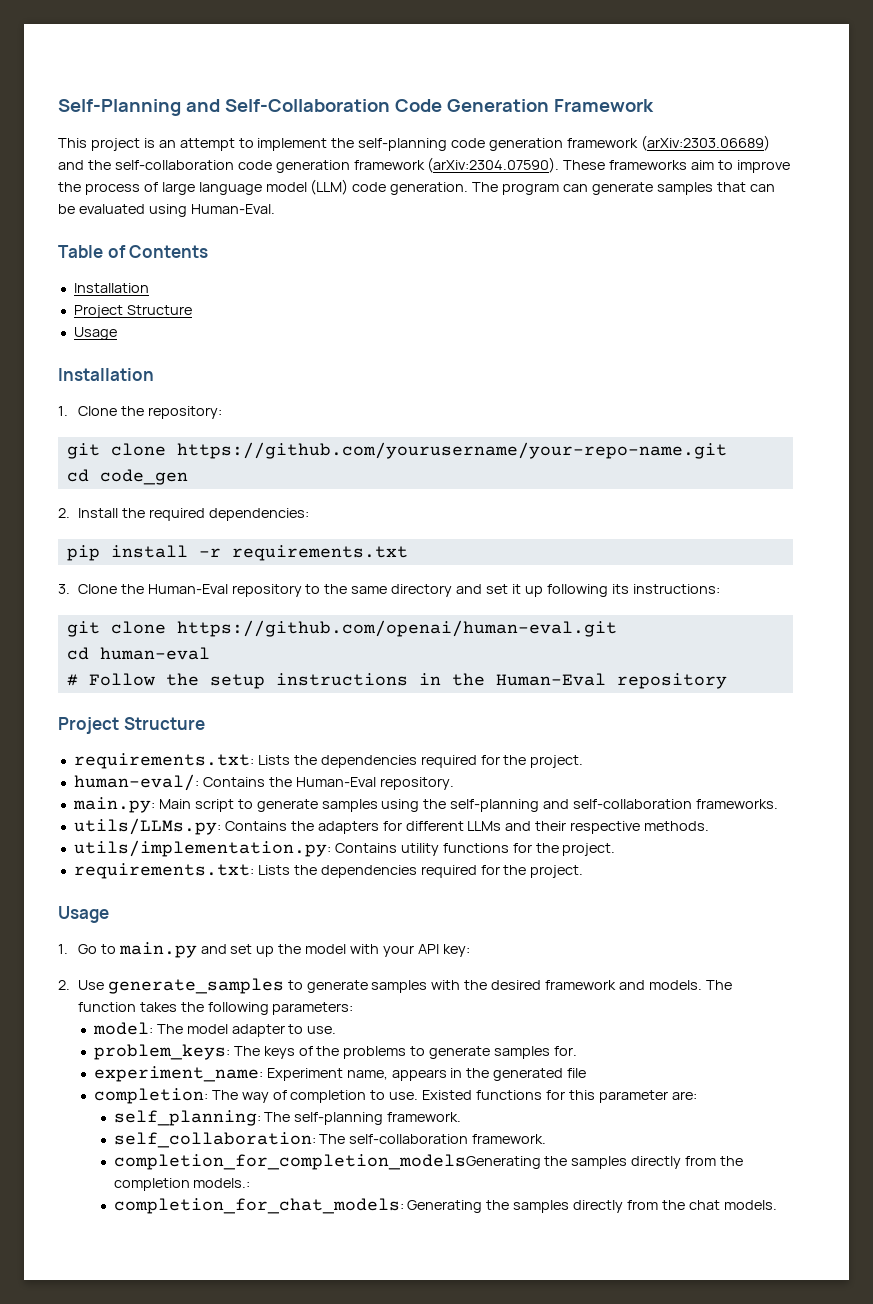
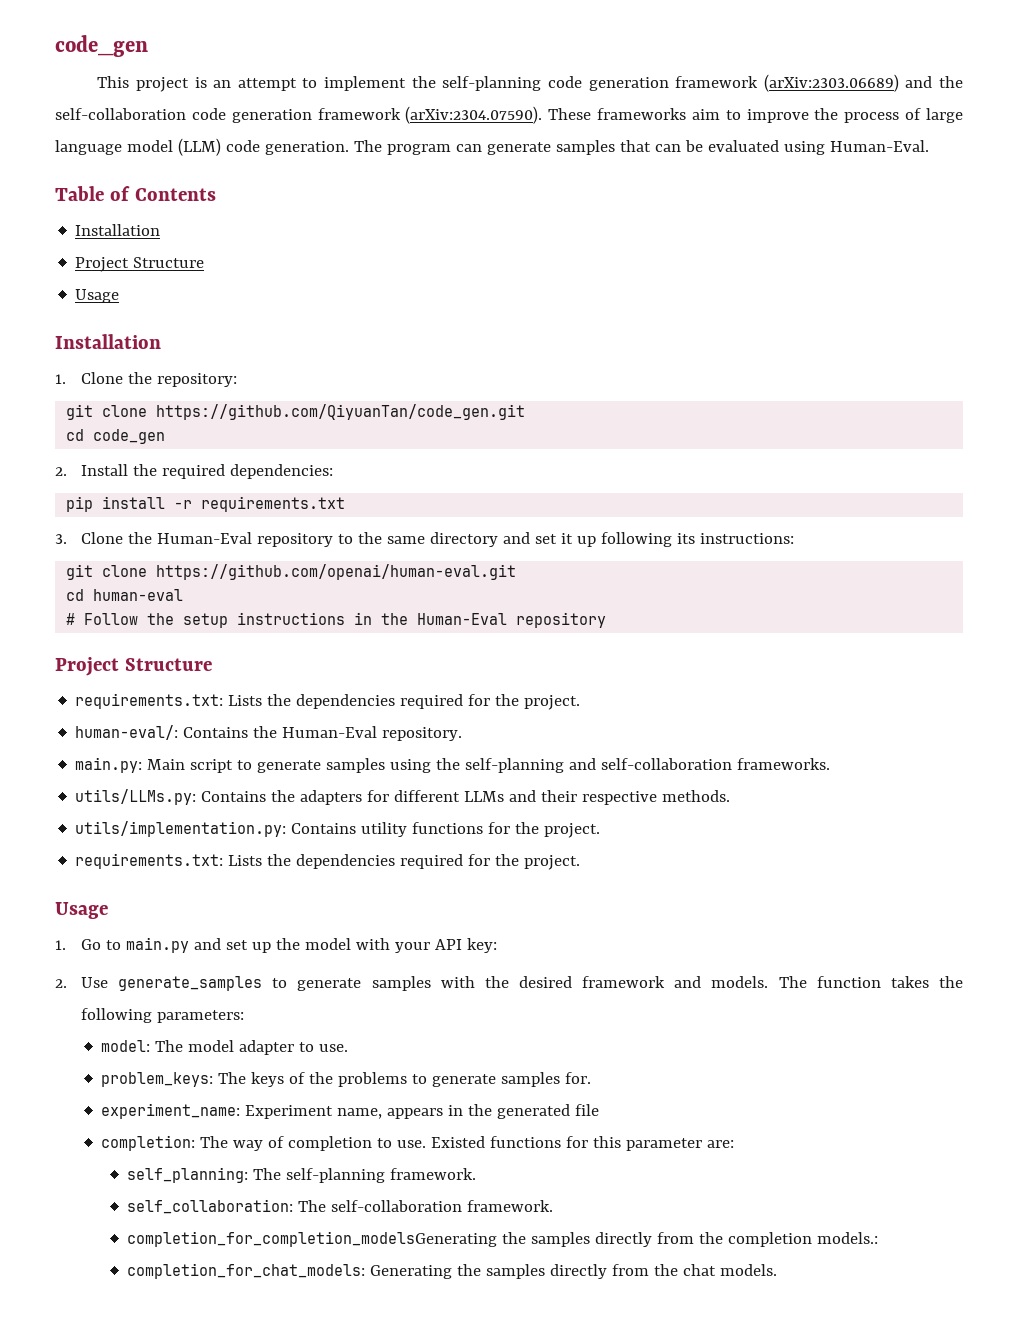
[58,99,654,116] Self-Planning and Self-Collaboration Code Generation Framework -> [55,35,148,57] code_gen
[176,442,727,459] https://github.com/yourusername/your-repo-name.git -> [156,404,526,420] https://github.com/QiyuanTan/code_gen.git

